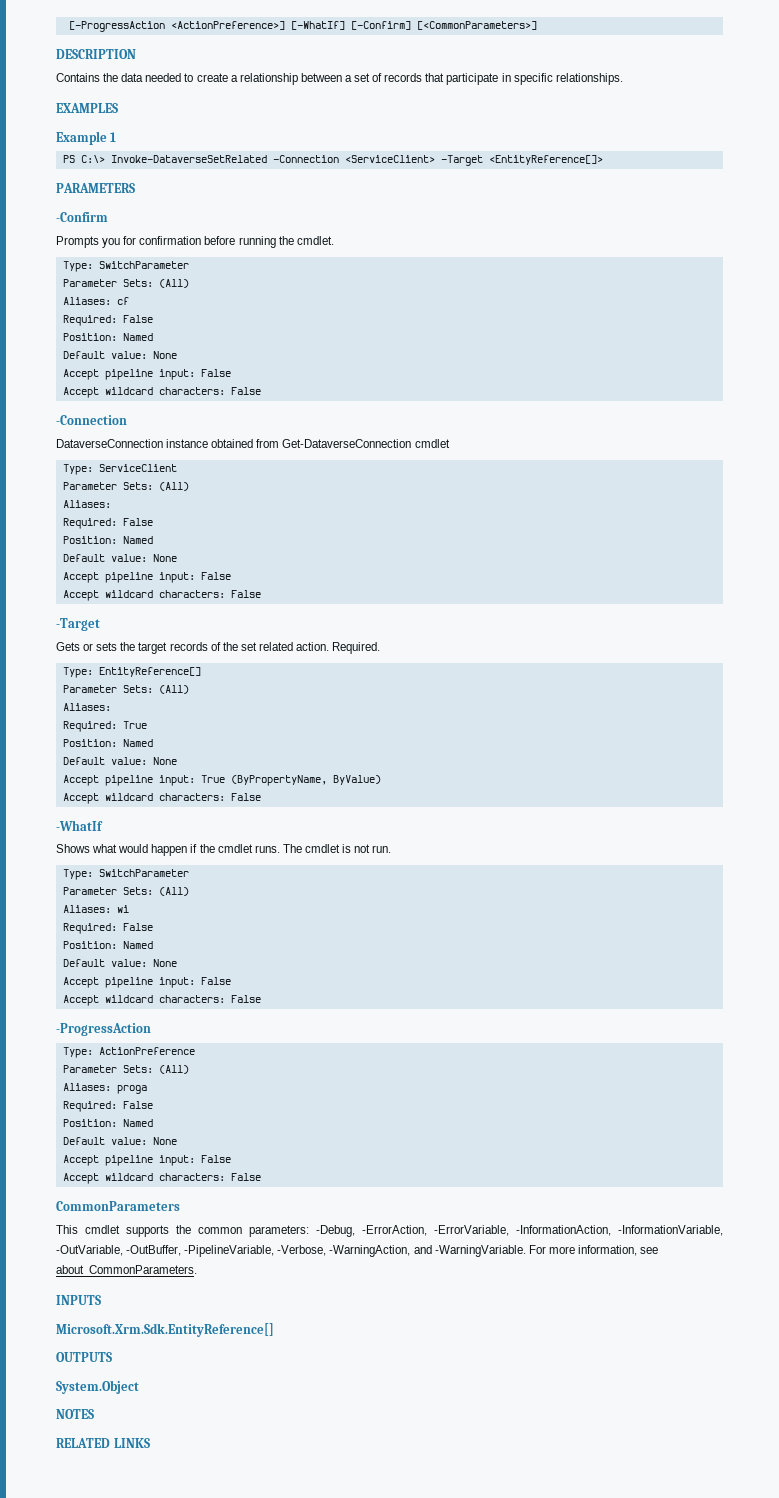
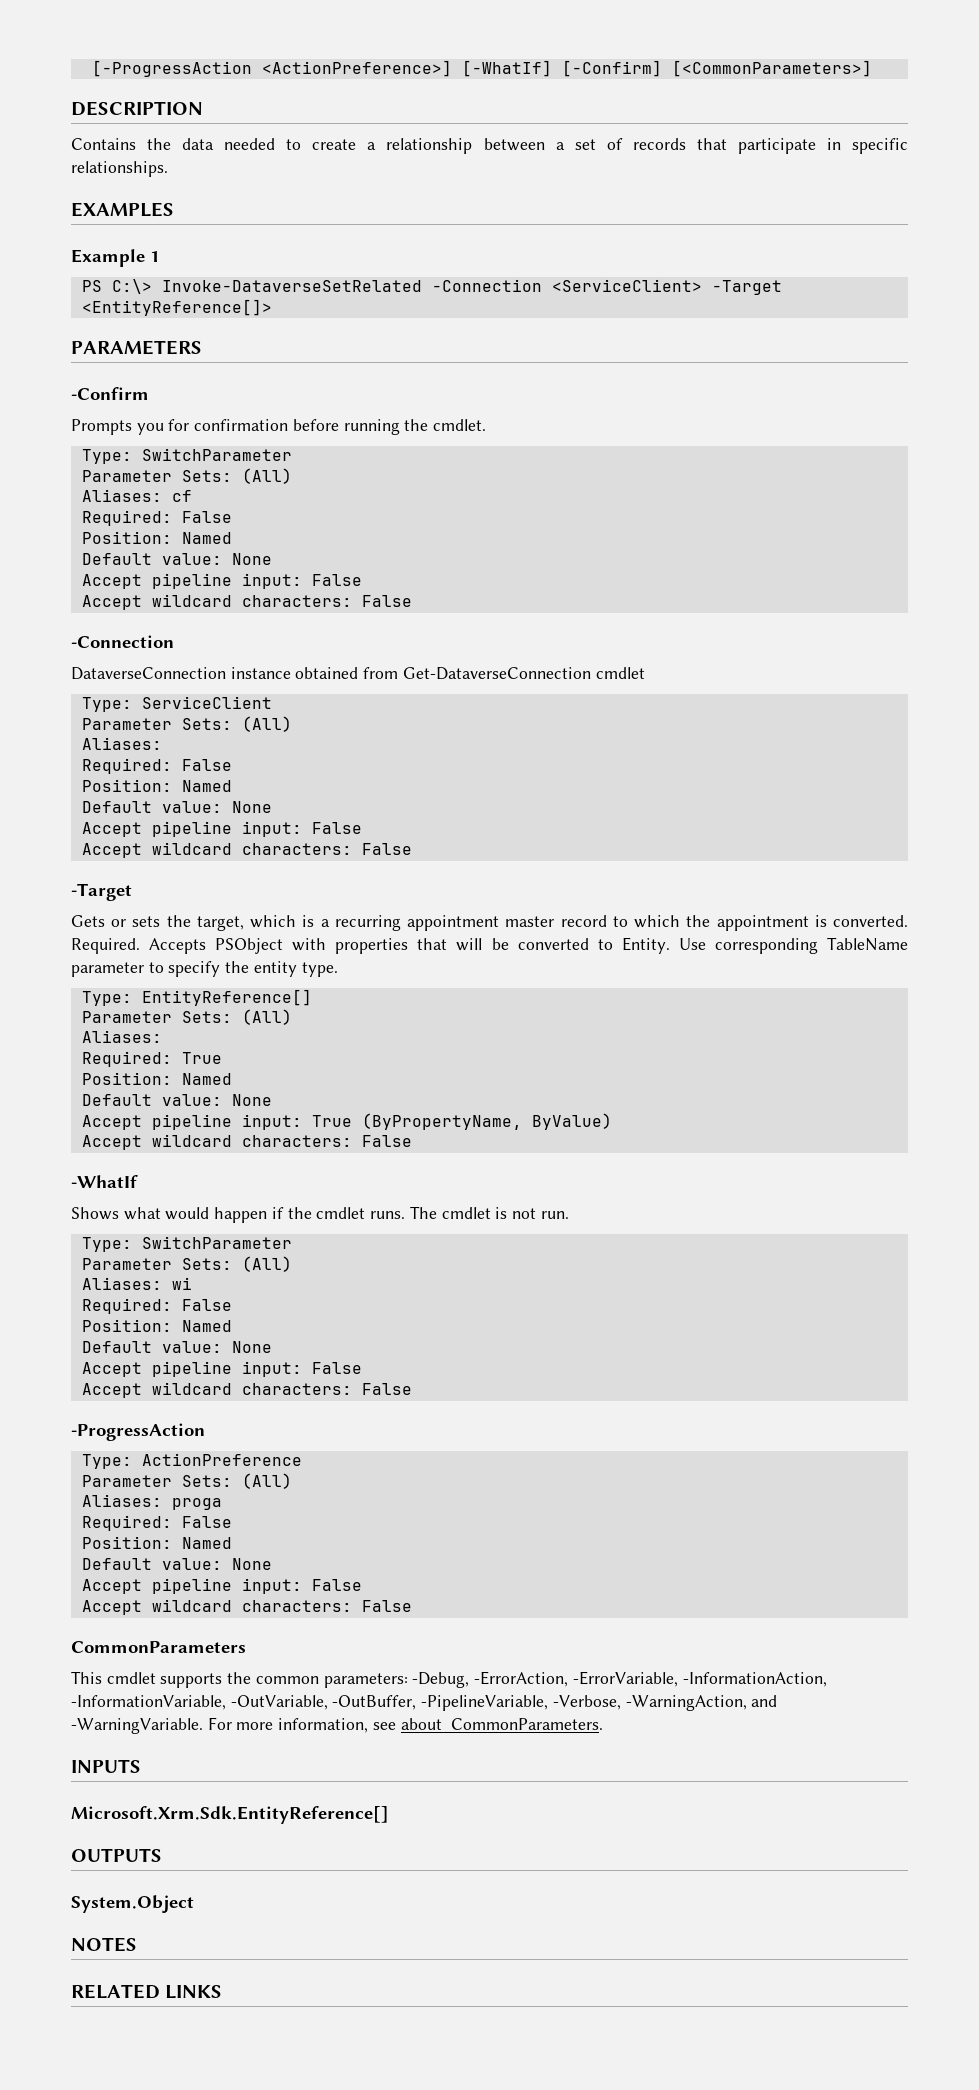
[138,642,381,654] target records of the set related action. Required. -> [196,915,909,931] [71,937,909,954] [71,961,338,977] target, which is a recurring appointment master record to which the appointment is converted. Required. Accepts PSObject with properties that will be converted to Entity. Use corresponding TableName parameter to specify the entity type.

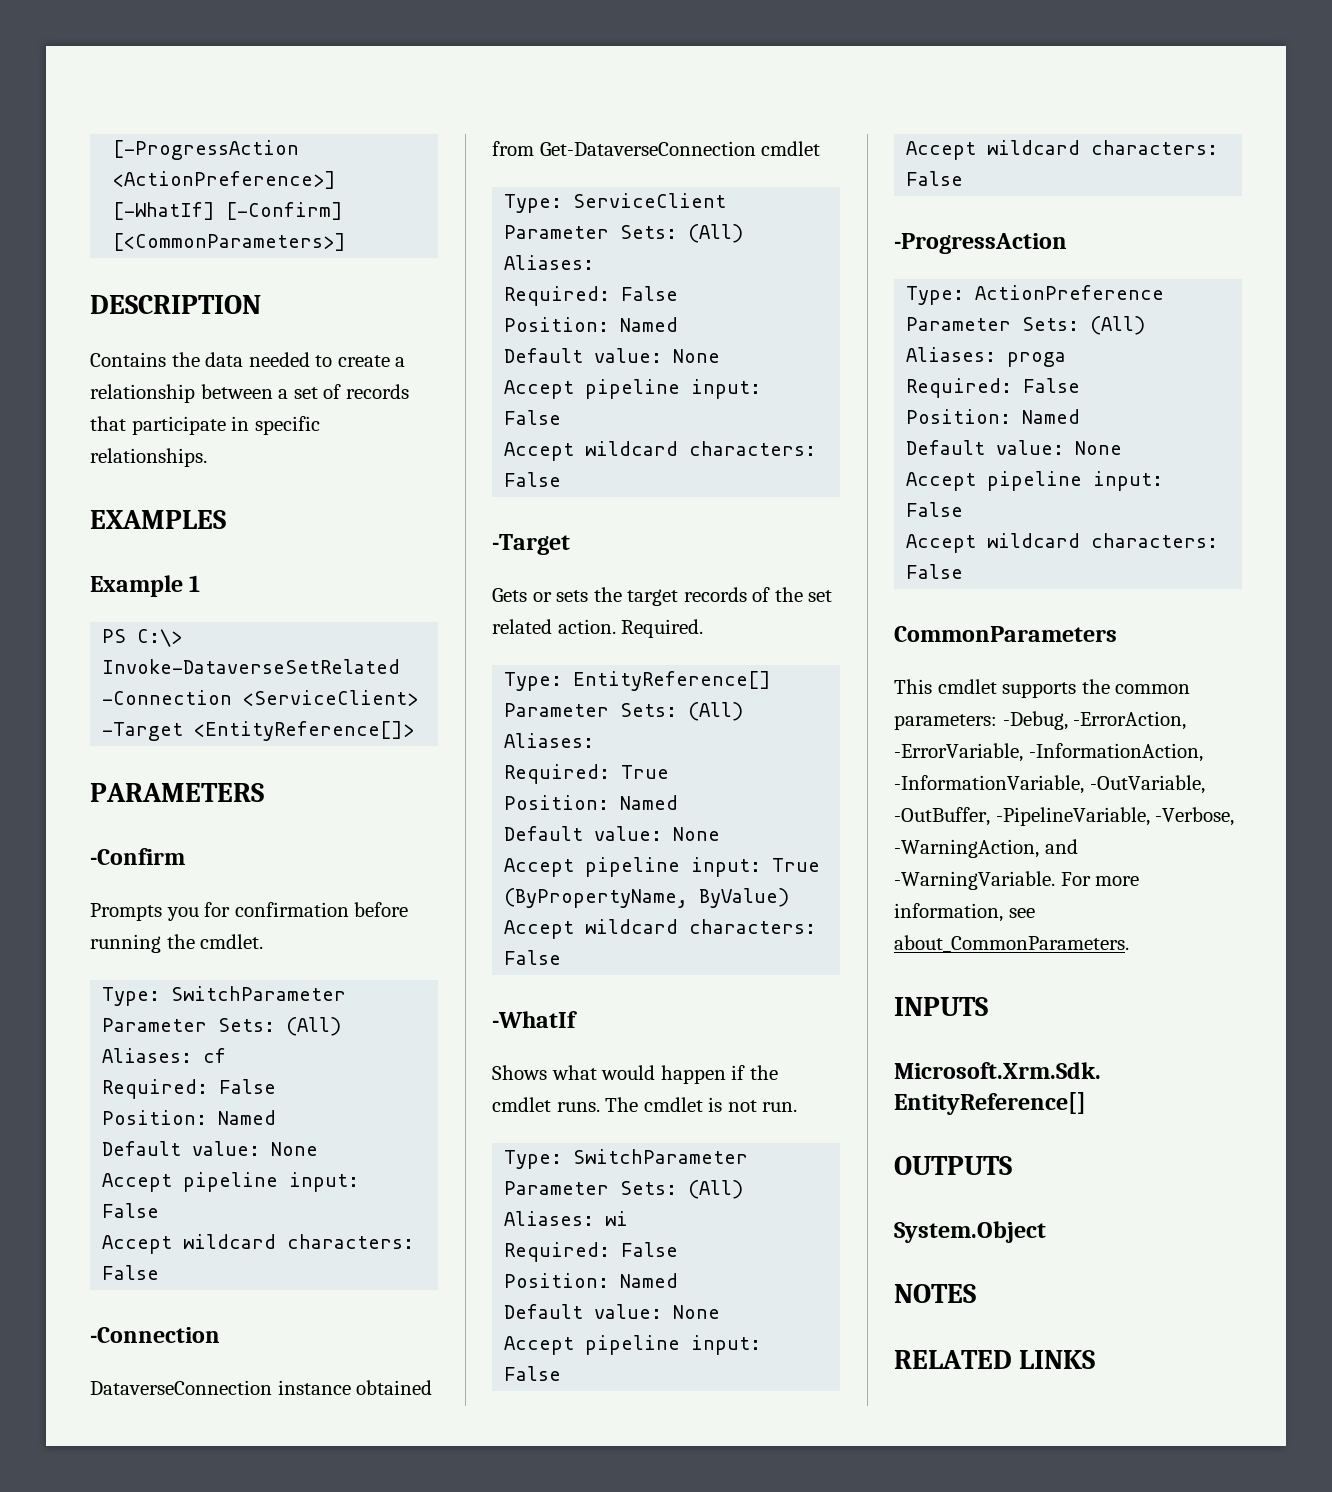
[196,915,909,931] [71,937,909,954] [71,961,338,977] target, which is a recurring appointment master record to which the appointment is converted. Required. Accepts PSObject with properties that will be converted to Entity. Use corresponding TableName parameter to specify the entity type. -> [627,587,833,606] [492,619,704,638] target records of the set related action. Required.

